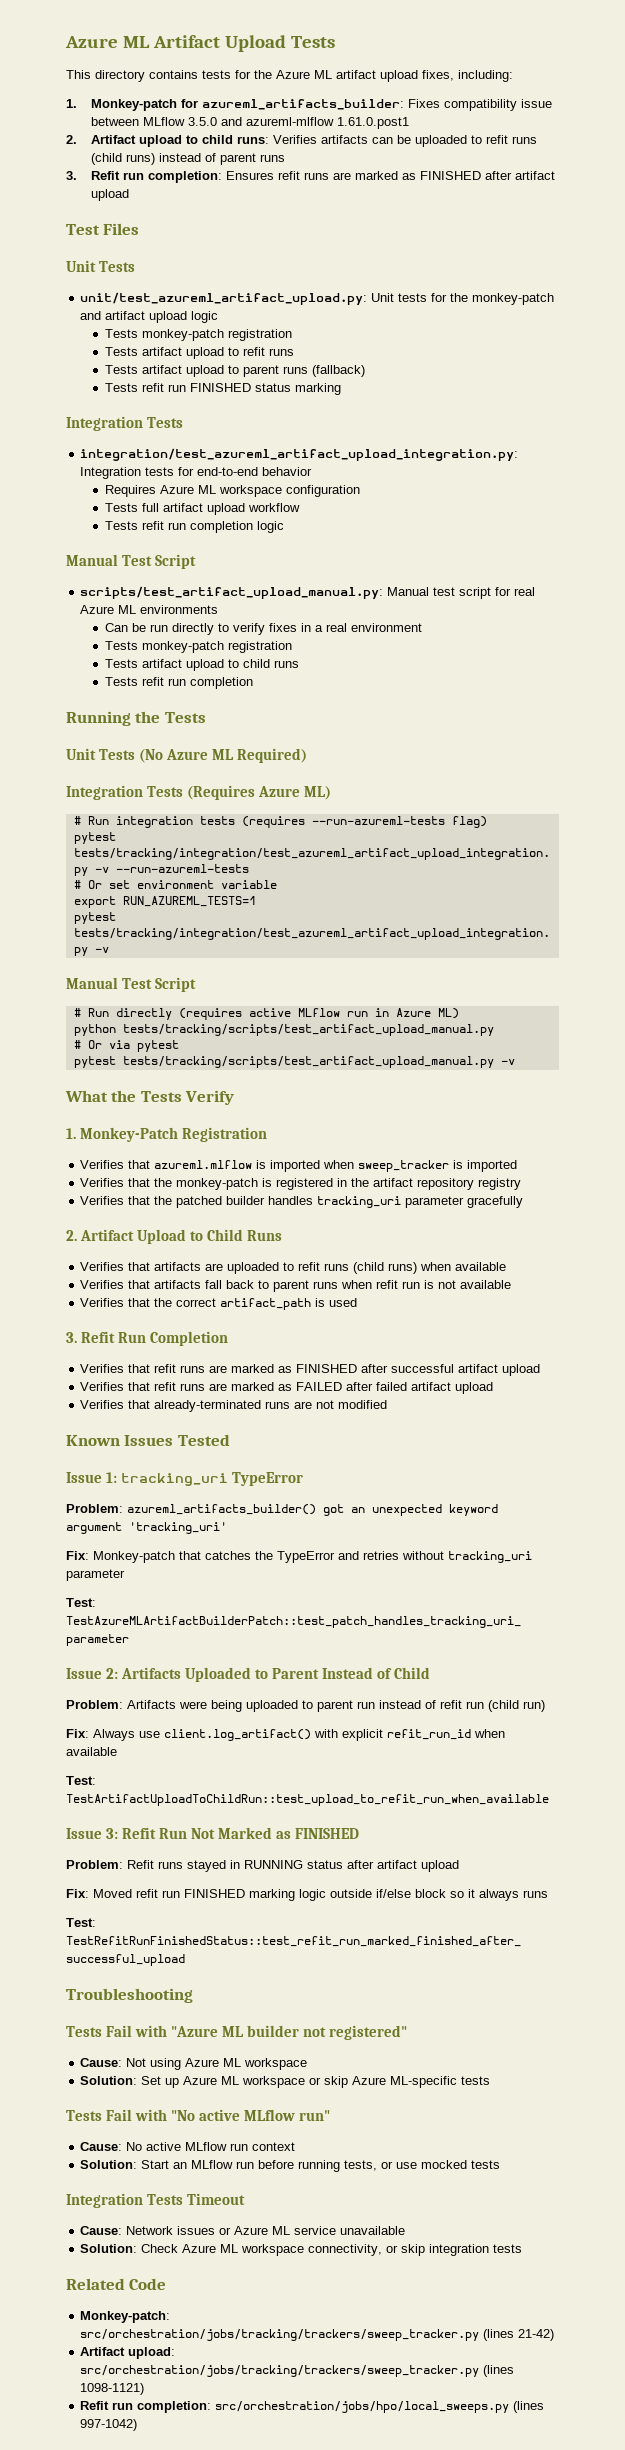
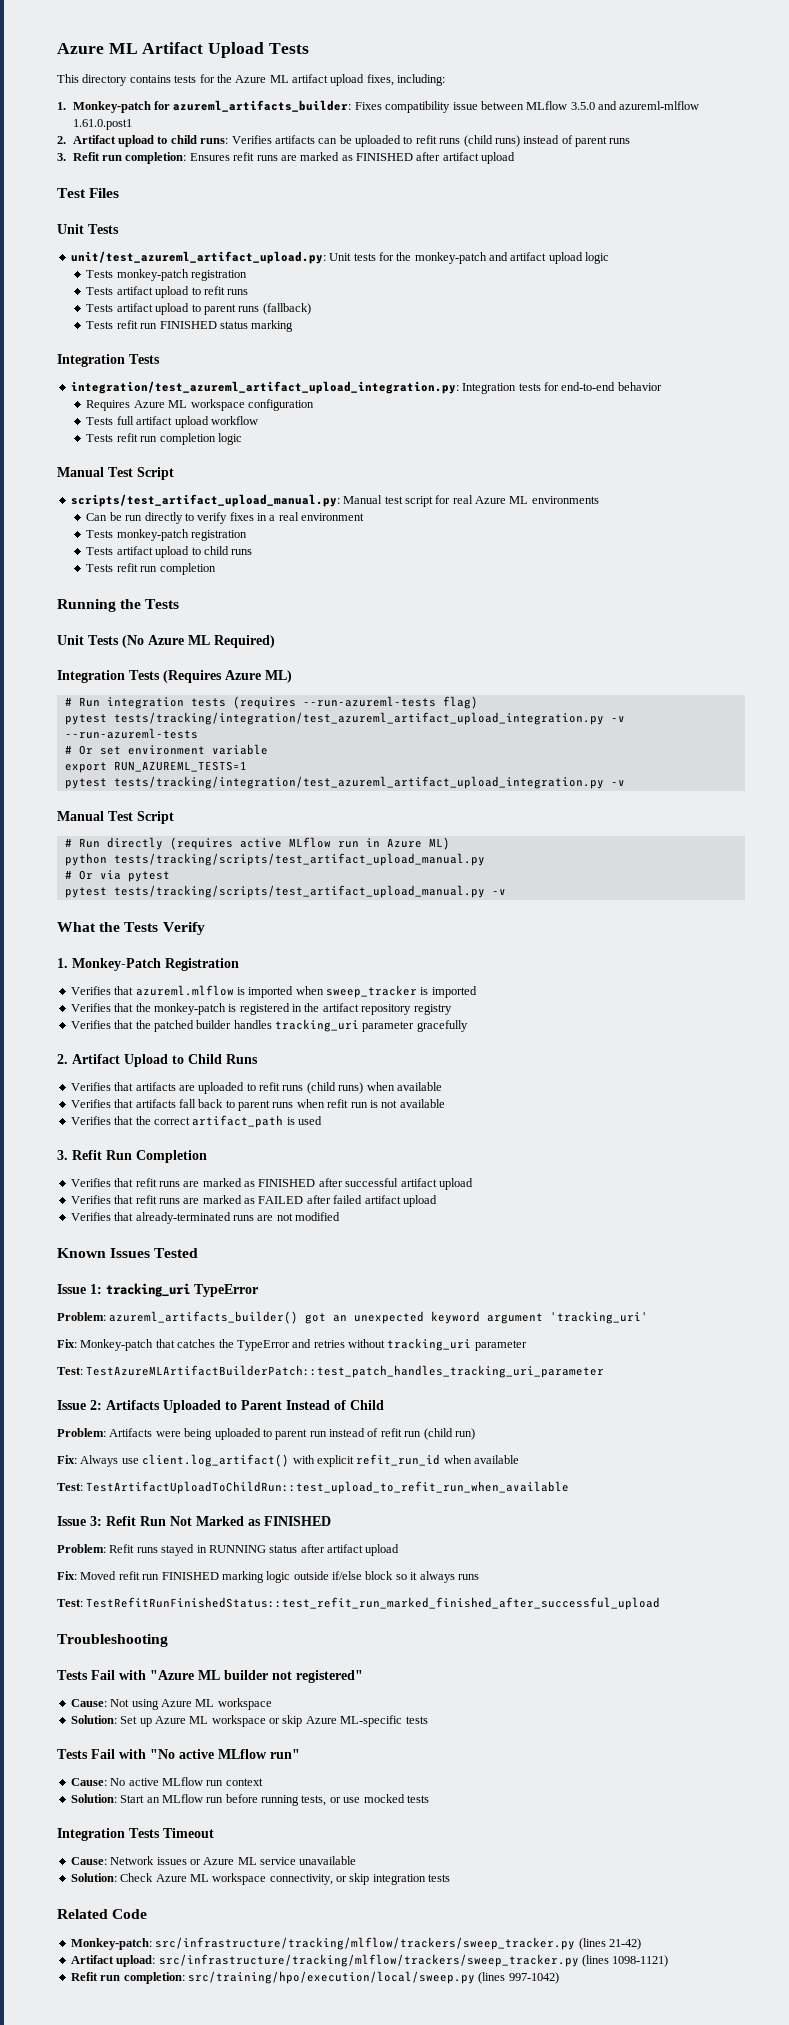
[80,2329,480,2341] src/orchestration/jobs/tracking/trackers/sweep_tracker.py -> [155,1937,576,1950] src/infrastructure/tracking/mlflow/trackers/sweep_tracker.py
[80,2365,480,2377] src/orchestration/jobs/tracking/trackers/sweep_tracker.py -> [158,1954,579,1967] src/infrastructure/tracking/mlflow/trackers/sweep_tracker.py
[215,2401,510,2413] src/orchestration/jobs/hpo/local_sweeps.py -> [187,1971,475,1984] src/training/hpo/execution/local/sweep.py

